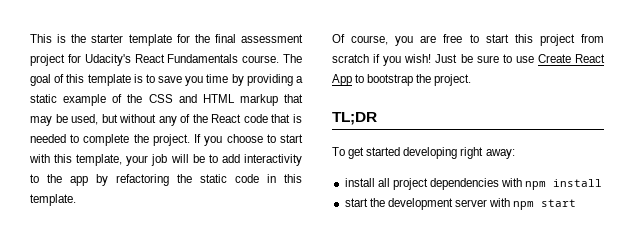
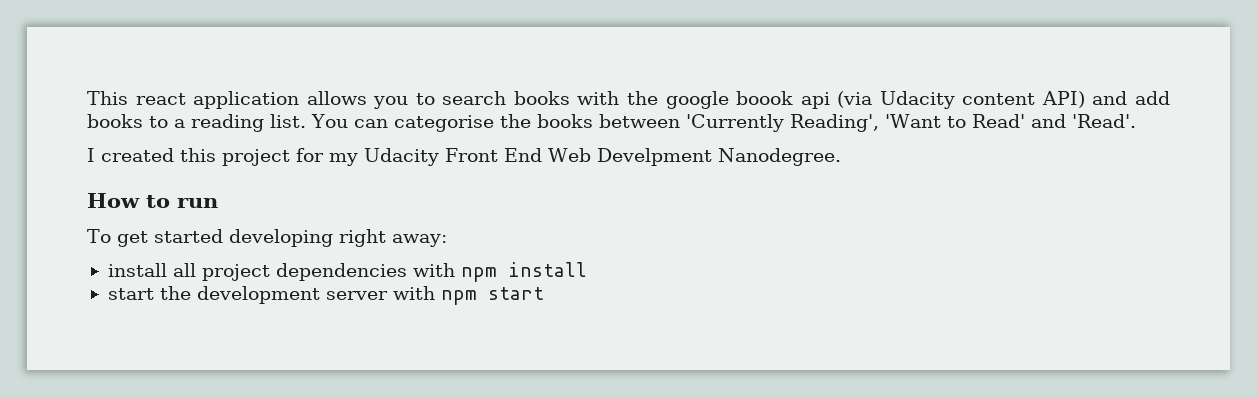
[57,34,303,46] [30,54,302,66] [30,74,303,86] [30,94,303,106] [30,114,302,126] [30,134,304,146] [29,154,302,166] [30,174,302,186] [30,194,76,206] [332,34,604,46] [332,54,605,66] [332,74,472,86] [332,112,377,125] is the starter template for the final assessment project for Udacity's React Fundamentals course. The goal of this template is to save you time by providing a static example of the CSS and HTML markup that may be used, but without any of the React code that is needed to complete the project. If you choose to start with this template, your job will be to add interactivity to the app by refactoring the static code in this template. // Of course, you are free to start this project from scratch if you wish! Just be sure to use Create React App to bootstrap the project. // TL;DR -> [135,91,1170,109] [87,114,1136,132] [87,148,841,166] [87,193,218,208] react application allows you to search books with the google boook api (via Udacity content API) and add books to a reading list. You can categorise the books between 'Currently Reading', 'Want to Read' and 'Read'. // I created this project for my Udacity Front End Web Develpment Nanodegree. // How to run

